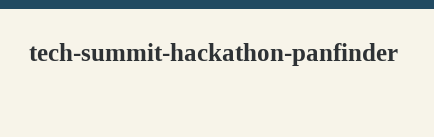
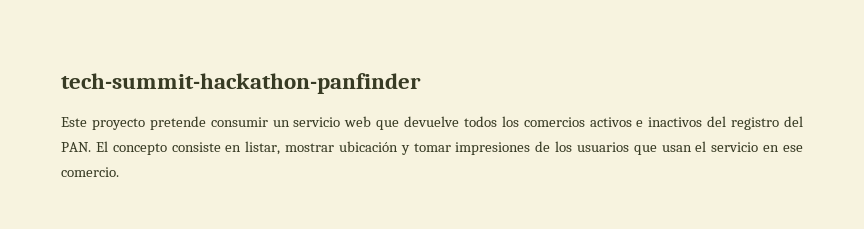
(398, 54) none -> [61,116,803,130] [61,141,804,155] [61,167,119,177] // Este proyecto pretende consumir un servicio web que devuelve todos los comercios activos e inactivos del registro del PAN. El concepto consiste en listar, mostrar ubicación y tomar impresiones de los usuarios que usan el servicio en ese comercio.

